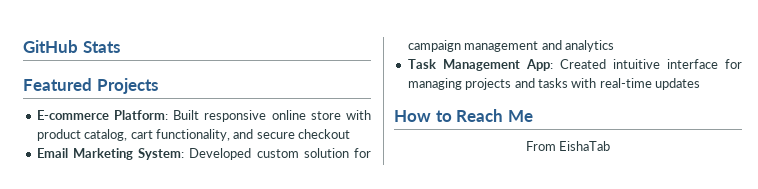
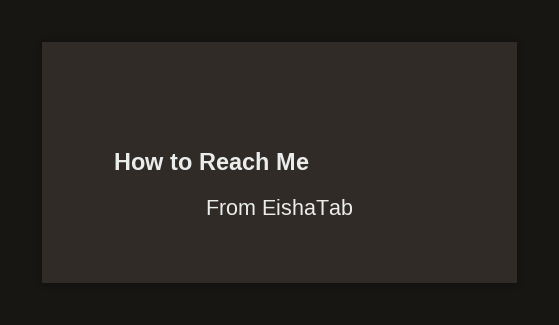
[23,40,120,53] [23,78,158,94] [36,110,371,122] [36,129,350,141] [36,148,371,160] [407,40,614,52] [407,59,742,71] [407,78,700,90] GitHub Stats // Featured Projects // E-commerce Platform: Built responsive online store with product catalog, cart functionality, and secure checkout // Email Marketing System: Developed custom solution for campaign management and analytics // Task Management App: Created intuitive interface for managing projects and tasks with real-time updates // -> (114, 161) none

